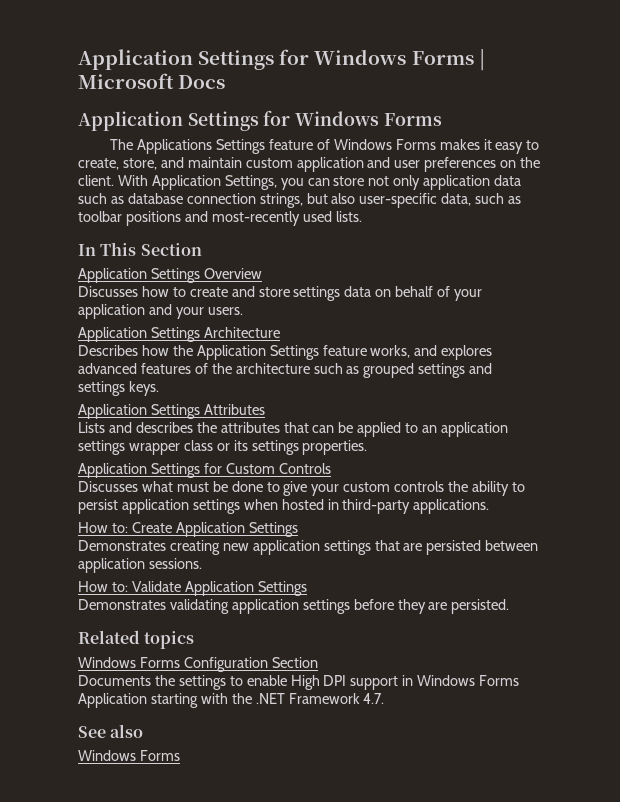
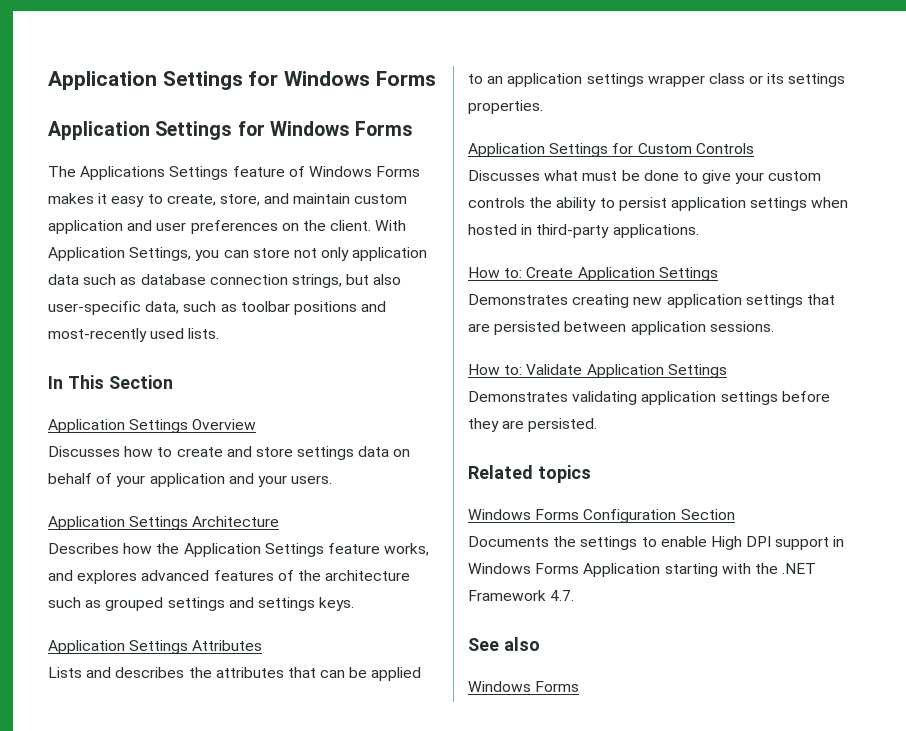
[78,49,485,71] [78,73,226,89] Application Settings for Windows Forms | Microsoft Docs -> [48,71,436,90] Application Settings for Windows Forms

